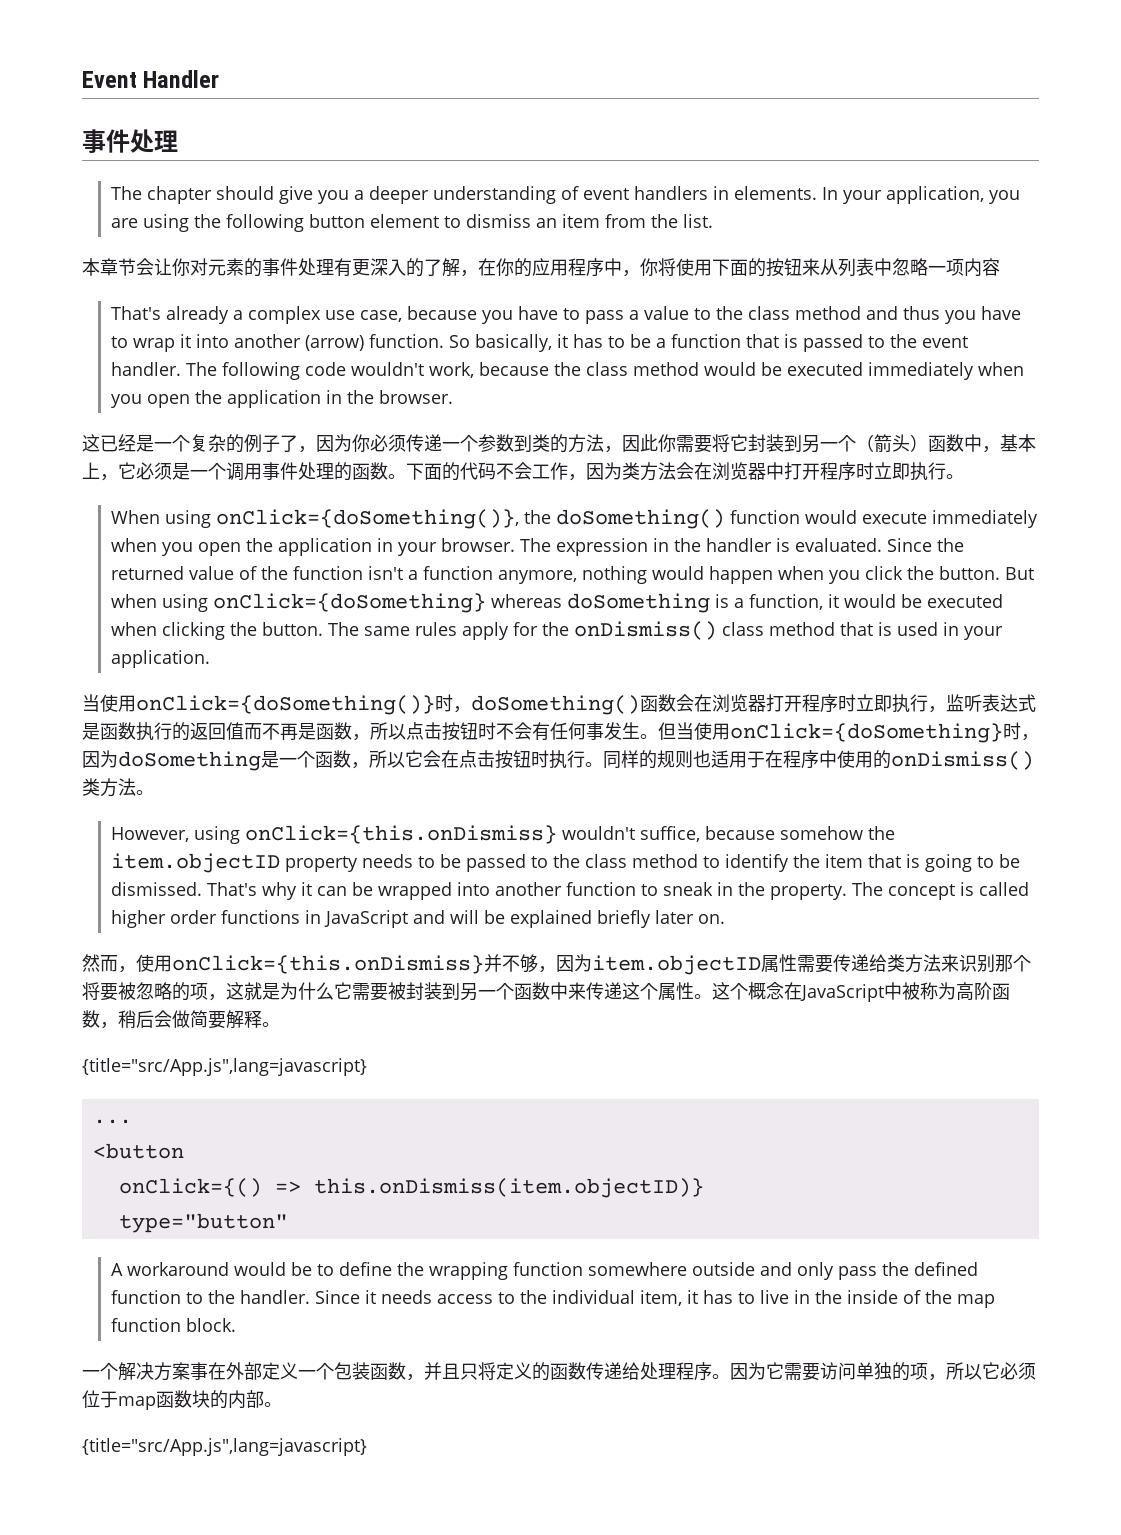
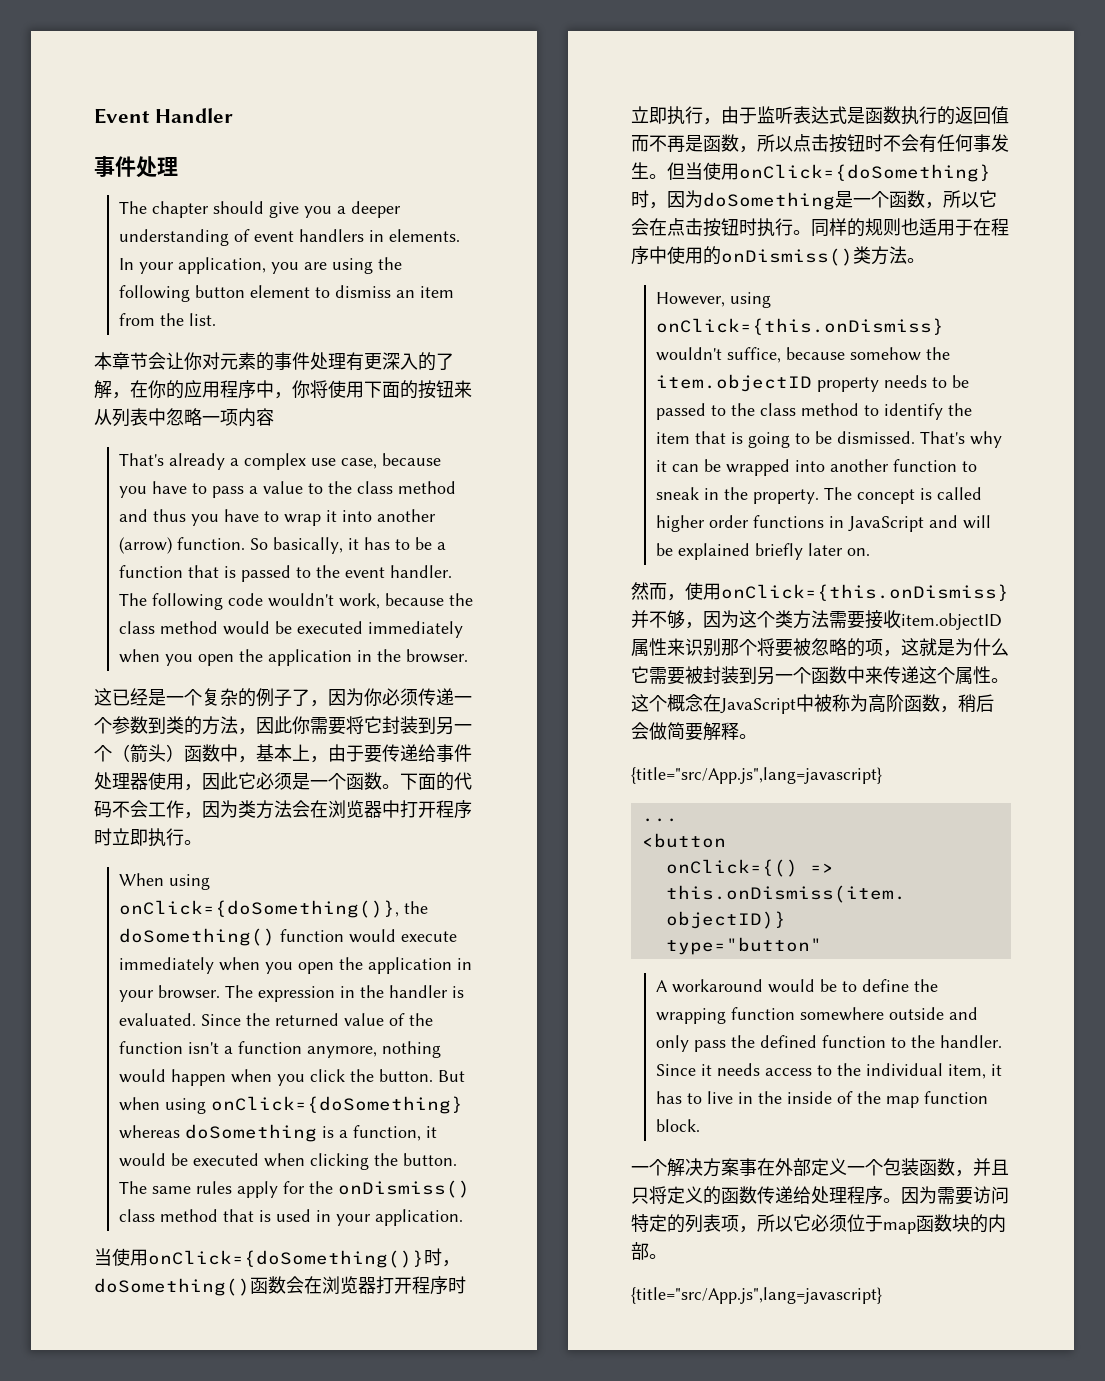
[118,462,352,481] 它必须是一个调用事件处理的 -> [328,744,472,763] [94,772,346,791] 由于要传递给事件处理器使用，因此它必须是一个
(946, 709) none -> [721,106,757,124] 由于
[592,954,941,975] item.objectID属性需要传递给类方法 -> [739,610,1002,630] [631,638,667,656] 这个类方法需要接收item.objectID属性
[766,1362,784,1379] 它 -> (937, 1195) none
[856,1362,910,1381] 单独的 -> [631,1214,721,1233] 特定的列表

